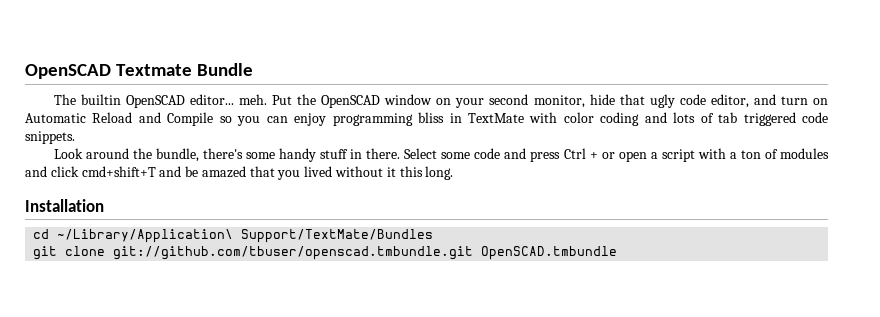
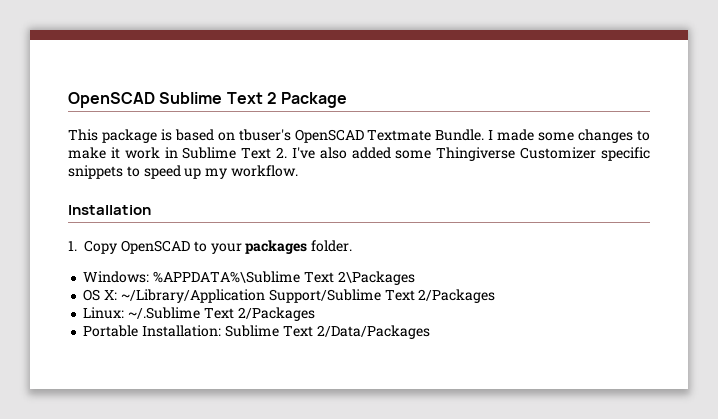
[25,63,253,79] [53,94,828,108] [25,112,829,126] [25,131,75,144] [53,148,829,162] [25,166,454,180] [25,199,104,212] [33,229,434,243] [33,246,618,260] OpenSCAD Textmate Bundle // The builtin OpenSCAD editor... meh. Put the OpenSCAD window on your second monitor, hide that ugly code editor, and turn on Automatic Reload and Compile so you can enjoy programming bliss in TextMate with color coding and lots of tab triggered code snippets. // Look around the bundle, there's some handy stuff in there. Select some code and press Ctrl + or open a script with a ton of modules and click cmd+shift+T and be amazed that you lived without it this long. // Installation // cd ~/Library/Application\ Support/TextMate/Bundles // git clone git://github.com/tbuser/openscad.tmbundle.git OpenSCAD.tmbundle -> [68,92,348,108] [68,129,650,143] [68,147,650,161] [68,165,298,179] [68,205,151,215] [68,240,353,254] [83,271,415,285] [83,289,496,303] [83,307,315,321] [83,325,430,339] OpenSCAD Sublime Text 2 Package // This package is based on tbuser's OpenSCAD Textmate Bundle. I made some changes to make it work in Sublime Text 2. I've also added some Thingiverse Customizer specific snippets to speed up my workflow. // Installation // 1. Copy OpenSCAD to your packages folder. // Windows: %APPDATA%\Sublime Text 2\Packages // OS X: ~/Library/Application Support/Sublime Text 2/Packages // Linux: ~/.Sublime Text 2/Packages // Portable Installation: Sublime Text 2/Data/Packages

